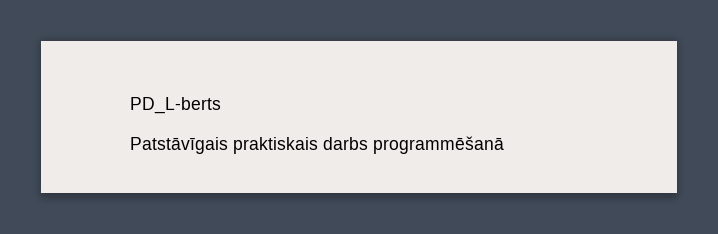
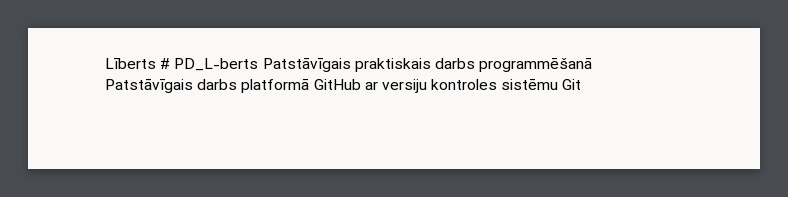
(130, 105) none -> [105,58,171,69] Līberts #
(221, 105) // -> (259, 64) none
(504, 145) none -> [105,79,582,93] Patstāvīgais darbs platformā GitHub ar versiju kontroles sistēmu Git

